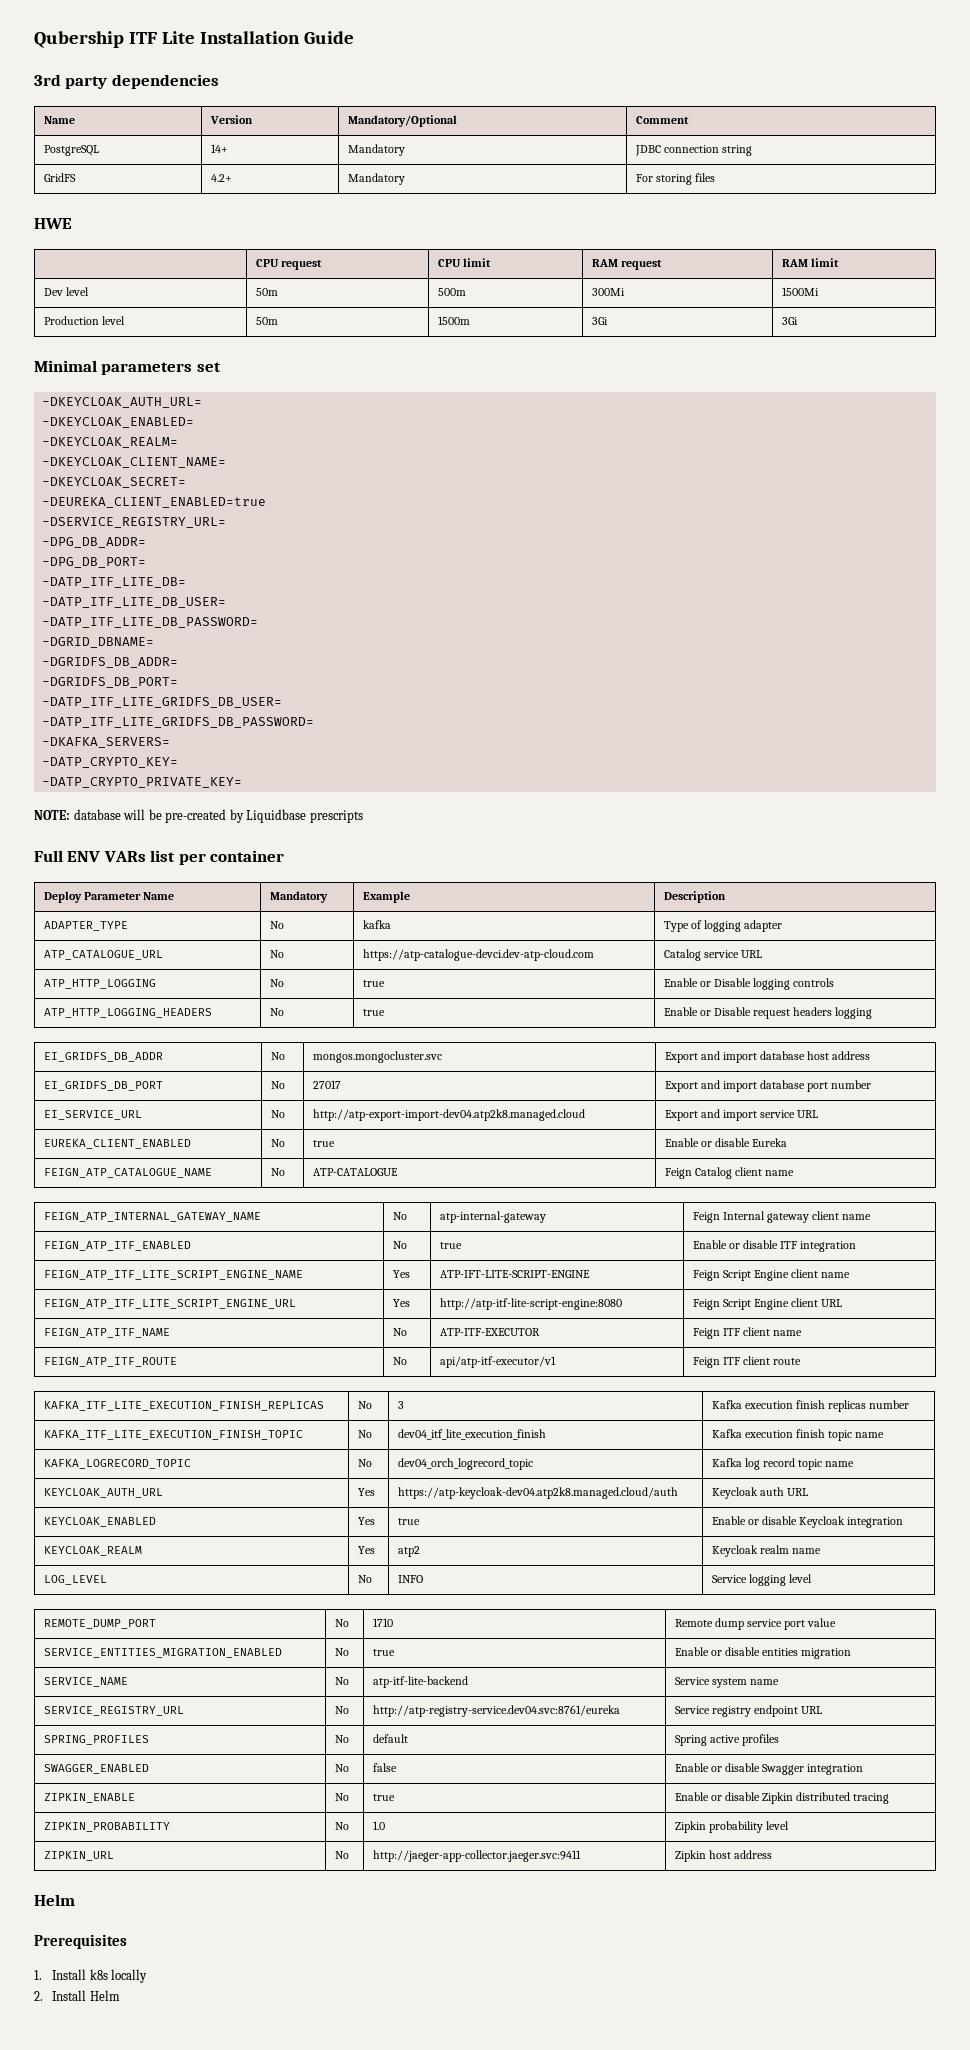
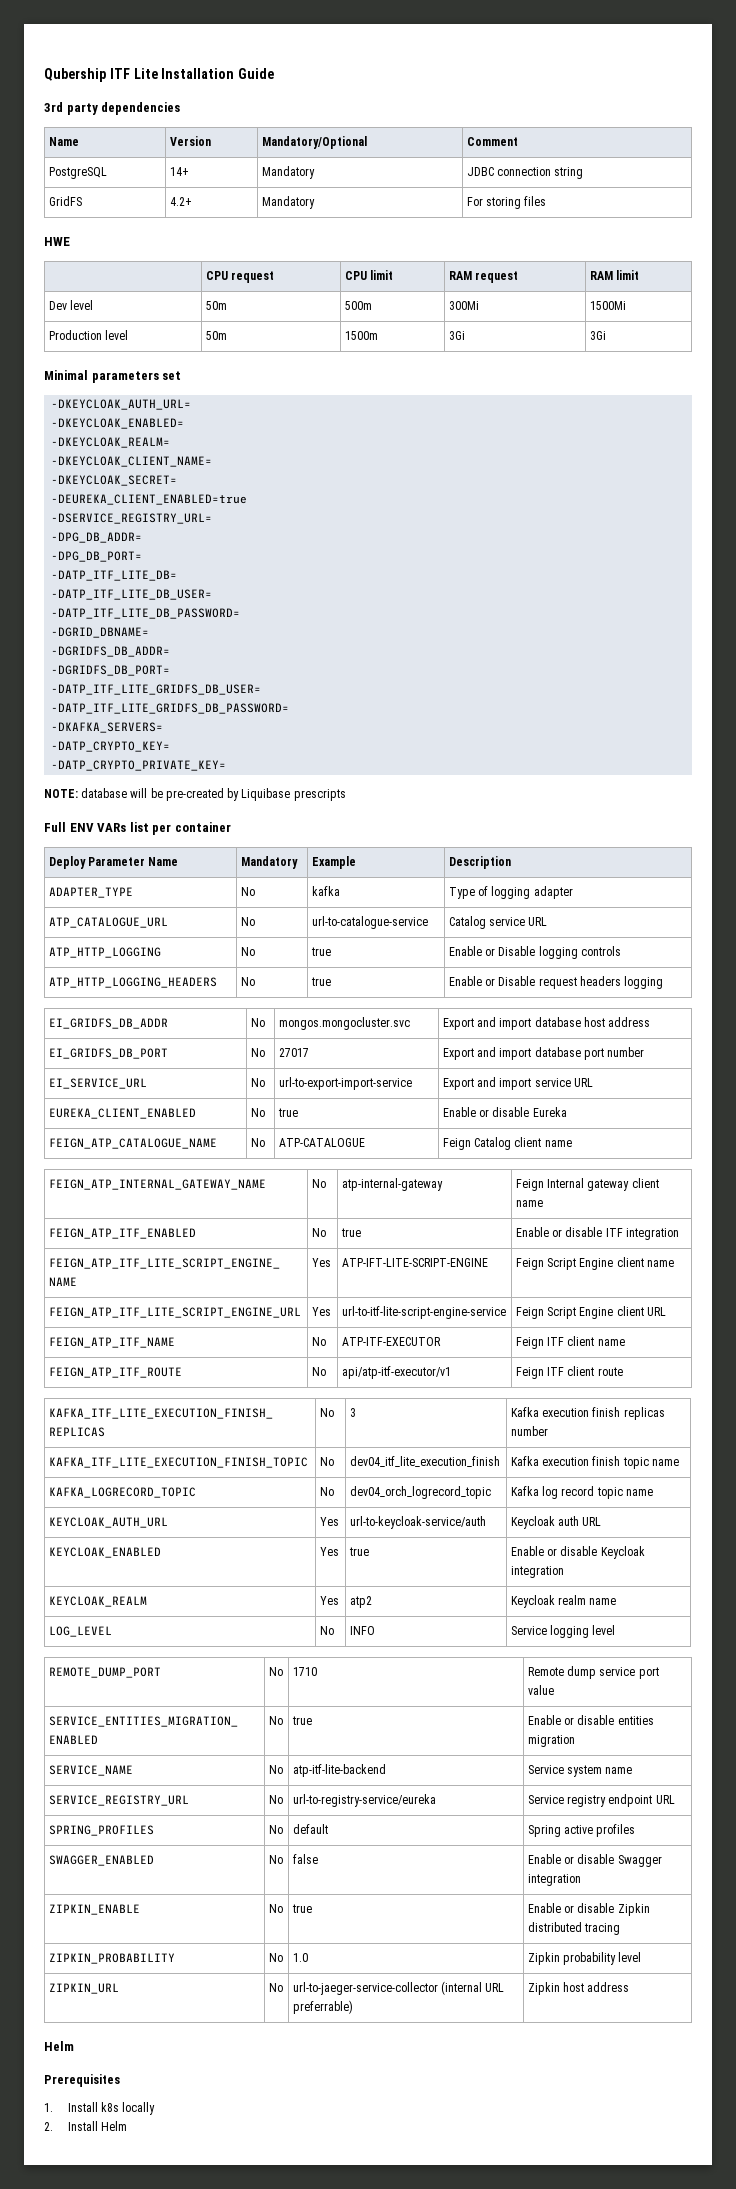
[246,809,307,823] Liquidbase -> [241,788,291,801] Liquibase
[362,949,594,961] https://atp-catalogue-devci.dev-atp-cloud.com -> [311,916,428,929] url-to-catalogue-service
[312,1109,585,1121] http://atp-export-import-dev04.atp2k8.managed.cloud -> [278,1077,412,1090] url-to-export-import-service
[439,1298,622,1310] http://atp-itf-lite-script-engine:8080 -> [341,1306,506,1319] url-to-itf-lite-script-engine-service
[397,1487,678,1499] https://atp-keycloak-dev04.atp2k8.managed.cloud/auth -> [349,1516,486,1529] url-to-keycloak-service/auth
[372,1705,620,1717] http://atp-registry-service.dev04.svc:8761/eureka -> [292,1794,436,1807] url-to-registry-service/eureka
[372,1850,581,1862] http://jaeger-app-collector.jaeger.svc:9411 -> [292,1981,505,1995] [292,2000,353,2014] url-to-jaeger-service-collector (internal URL preferrable)

